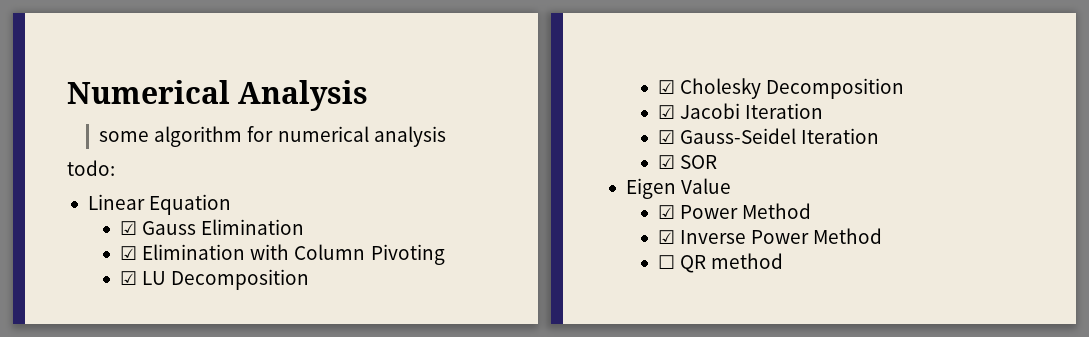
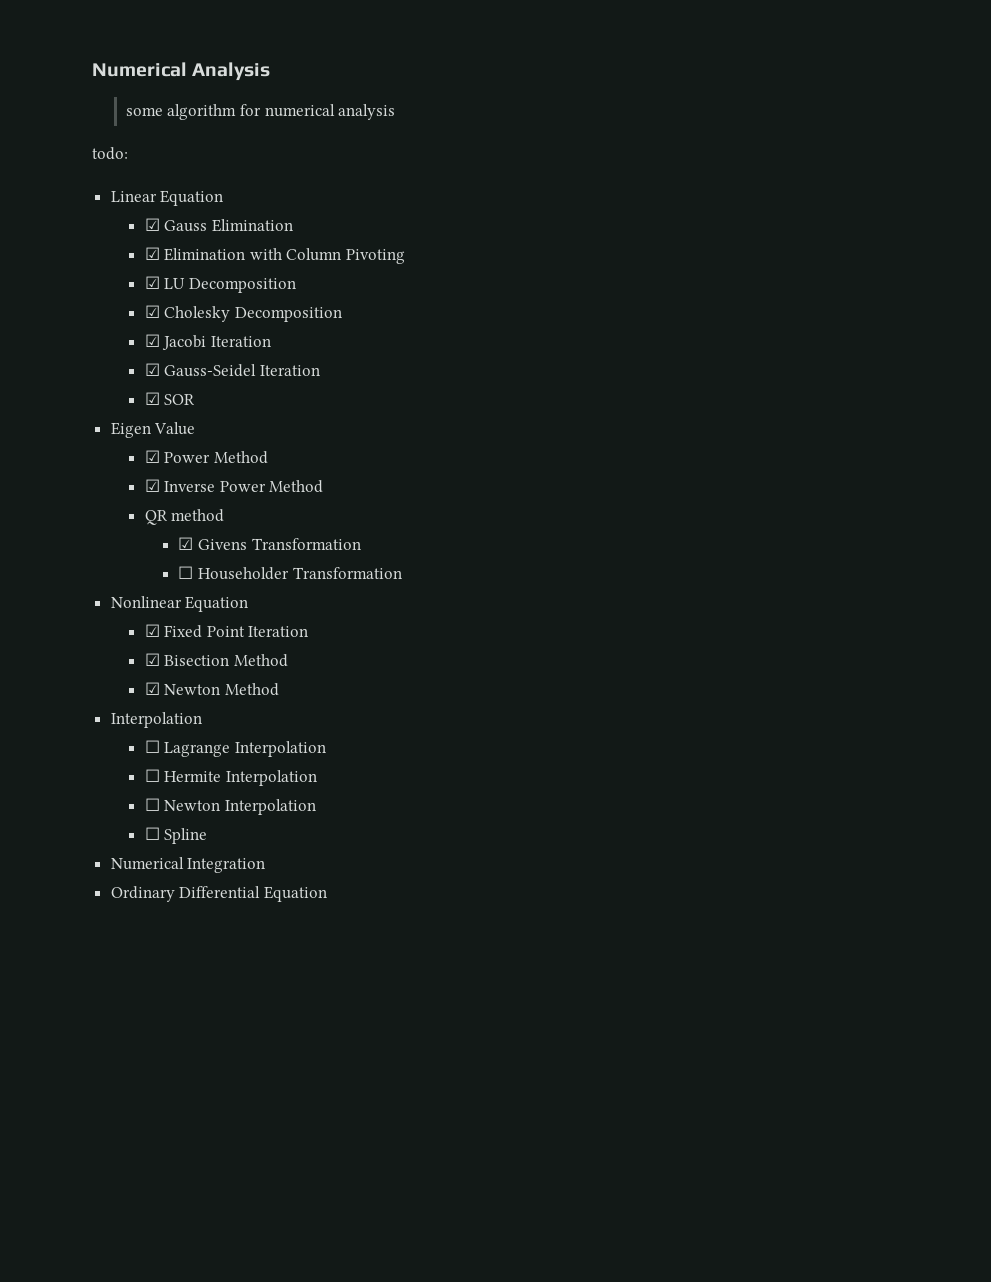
[658,255,676,269] ☐ -> (324, 486) none
(784, 261) none -> [178,537,361,550] [178,566,402,580] [110,596,249,612] [144,624,309,638] [144,653,288,667] [144,682,279,696] [110,712,202,728] [144,740,326,757] [144,769,317,786] [144,798,316,815] [144,827,208,844] [110,857,266,873] [110,886,327,902] // ☑ Givens Transformation // ☐ Householder Transformation // Nonlinear Equation // ☑ Fixed Point Iteration // ☑ Bisection Method // ☑ Newton Method // Interpolation // ☐ Lagrange Interpolation // ☐ Hermite Interpolation // ☐ Newton Interpolation // ☐ Spline // Numerical Integration // Ordinary Differential Equation

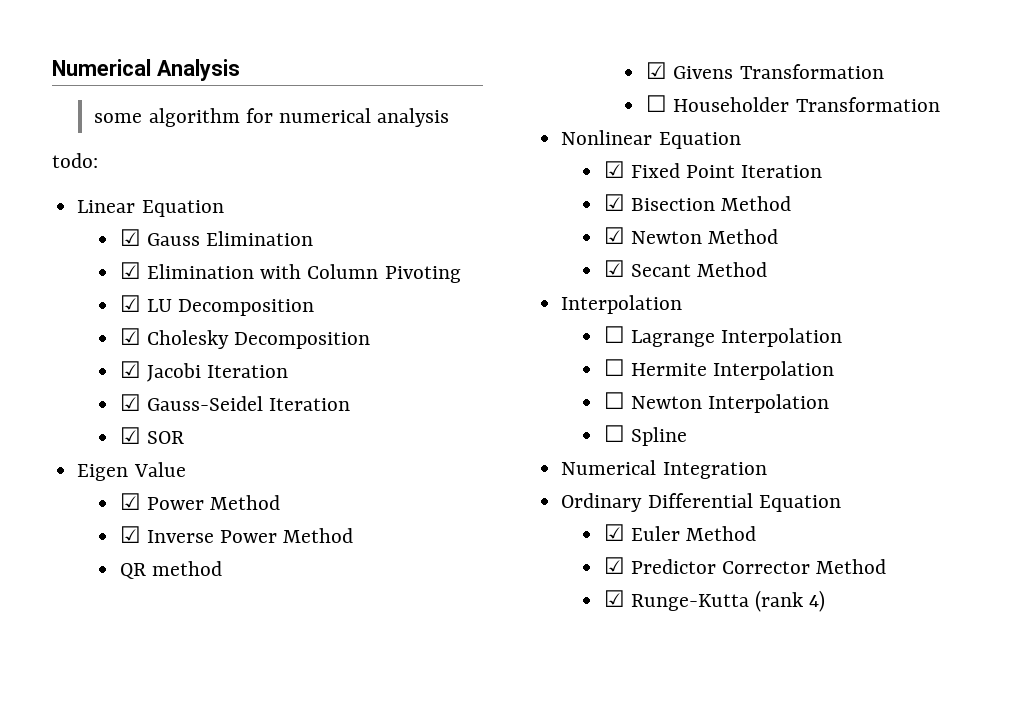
(279, 689) none -> [603,260,768,277] // ☑ Secant Method
(327, 894) none -> [603,524,757,541] [603,557,887,574] [603,590,826,612] // ☑ Euler Method // ☑ Predictor Corrector Method // ☑ Runge-Kutta (rank 4)

